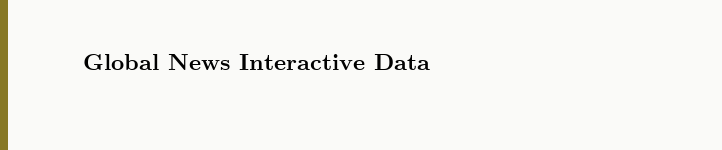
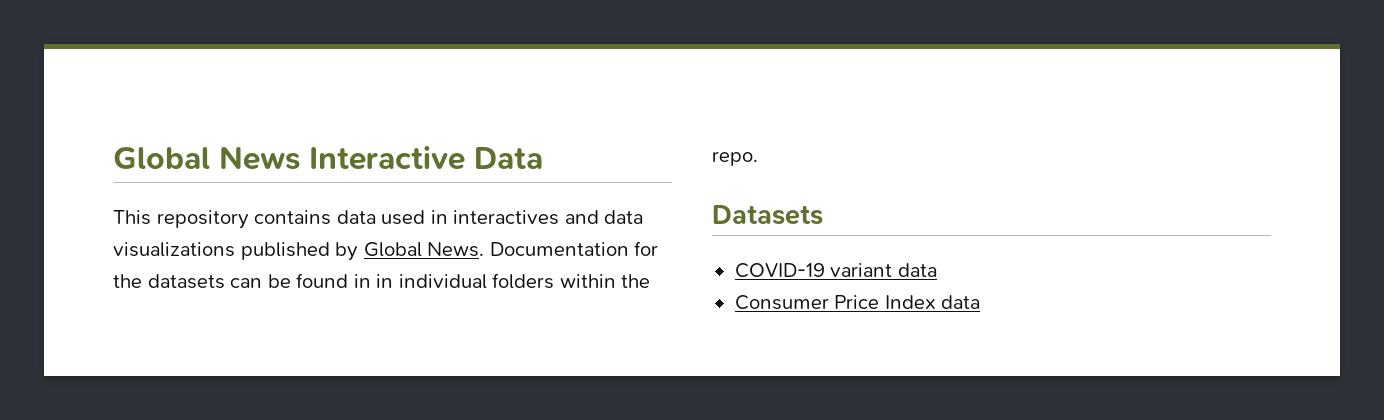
(430, 62) none -> [113,210,644,229] [113,241,659,261] [113,273,651,289] [712,151,758,166] [712,205,823,225] [734,263,937,278] [734,295,981,310] // This repository contains data used in interactives and data visualizations published by Global News. Documentation for the datasets can be found in in individual folders within the repo. // Datasets // COVID-19 variant data // Consumer Price Index data

